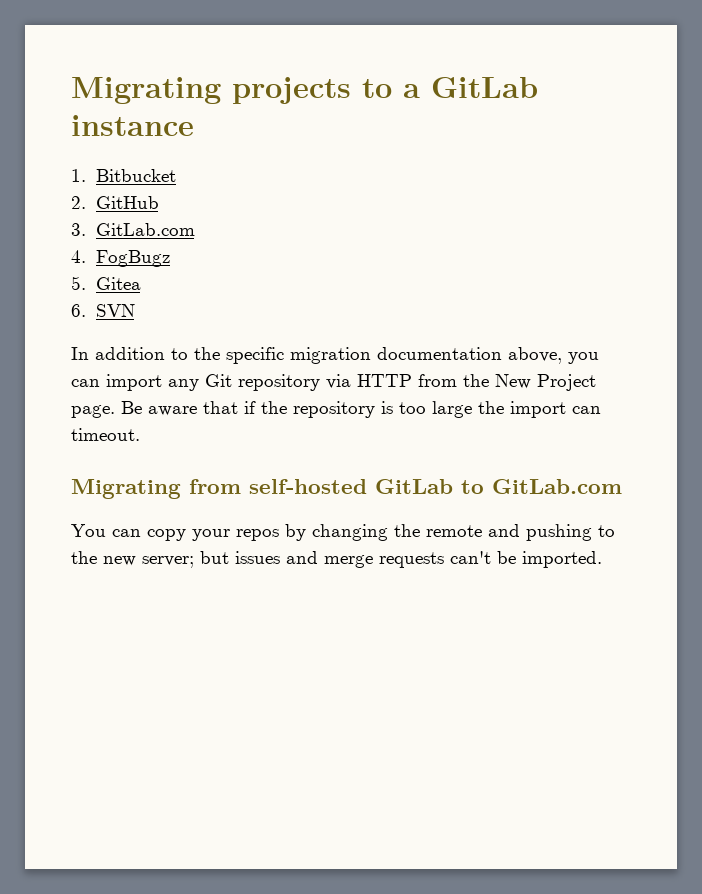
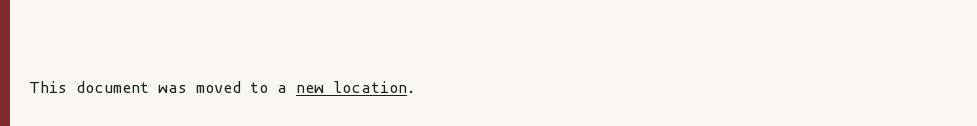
[71,77,538,104] [71,115,194,136] [71,169,176,182] [71,196,159,209] [71,223,195,236] [71,250,170,267] [71,276,141,290] [71,304,135,317] [71,347,599,364] [71,374,596,391] [71,401,601,418] [71,428,140,441] [71,479,622,499] [71,524,615,541] [71,551,602,568] Migrating projects to a GitLab instance // 1. Bitbucket // 2. GitHub // 3. GitLab.com // 4. FogBugz // 5. Gitea // 6. SVN // In addition to the specific migration documentation above, you can import any Git repository via HTTP from the New Project page. Be aware that if the repository is too large the import can timeout. // Migrating from self-hosted GitLab to GitLab.com // You can copy your repos by changing the remote and pushing to the new server; but issues and merge requests can't be imported. -> [29,81,416,93] This document was moved to a new location.

